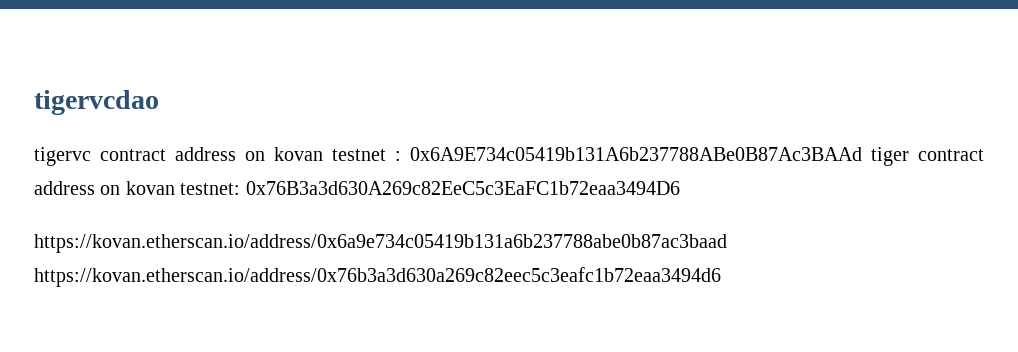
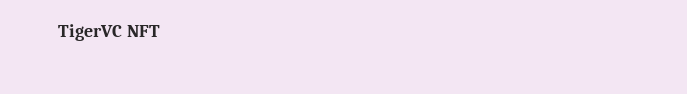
[34,90,159,115] [34,147,984,166] [34,181,680,195] [34,234,727,253] [34,267,721,287] tigervcdao // tigervc contract address on kovan testnet : 0x6A9E734c05419b131A6b237788ABe0B87Ac3BAAd tiger contract address on kovan testnet: 0x76B3a3d630A269c82EeC5c3EaFC1b72eaa3494D6 // https://kovan.etherscan.io/address/0x6a9e734c05419b131a6b237788abe0b87ac3baad https://kovan.etherscan.io/address/0x76b3a3d630a269c82eec5c3eafc1b72eaa3494d6 -> [58,24,160,41] TigerVC NFT

